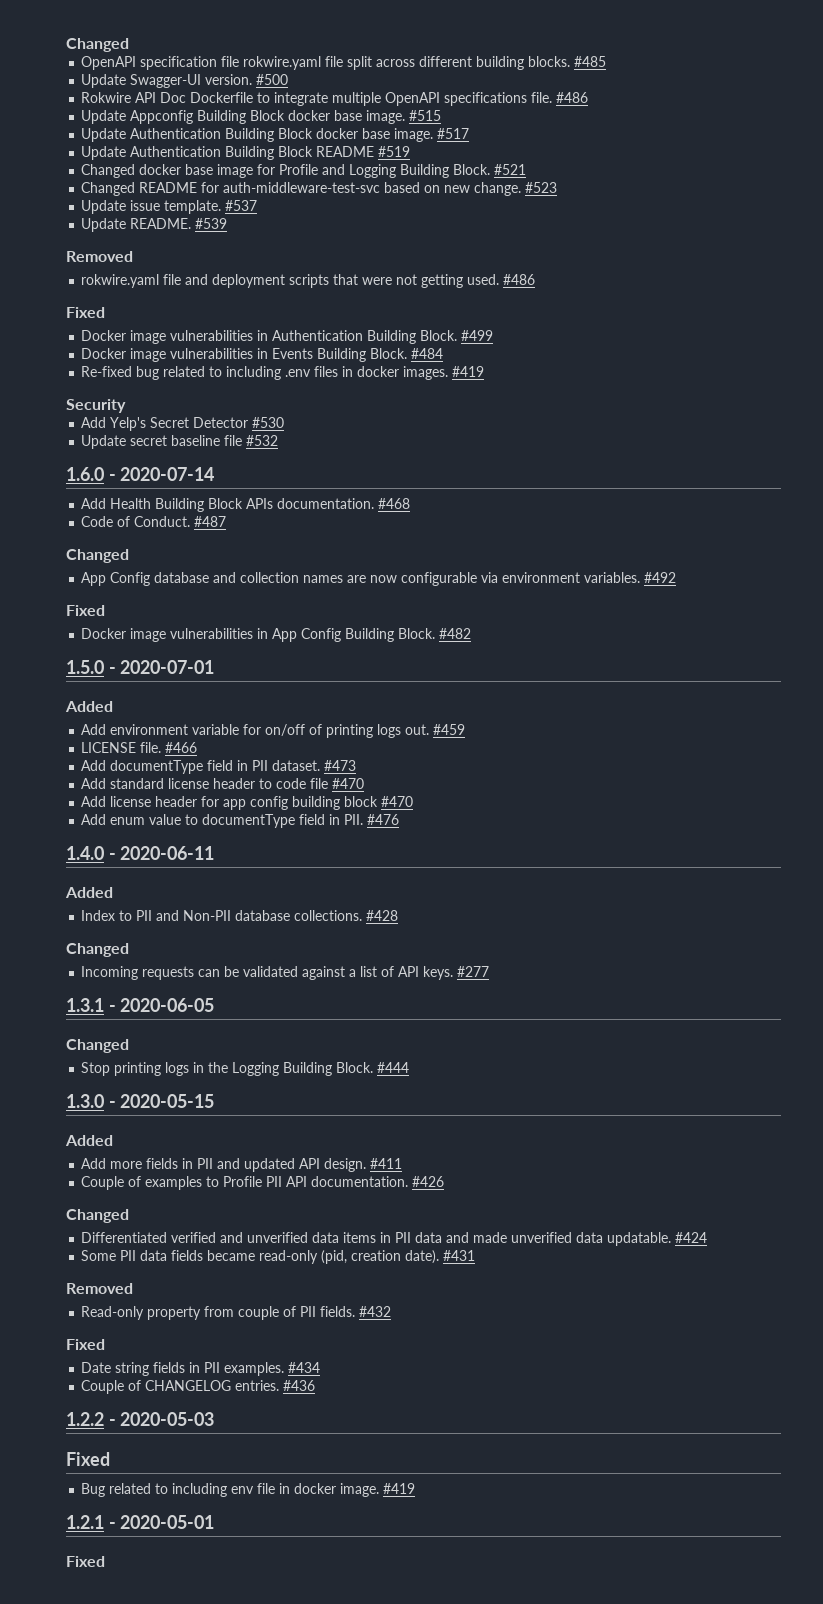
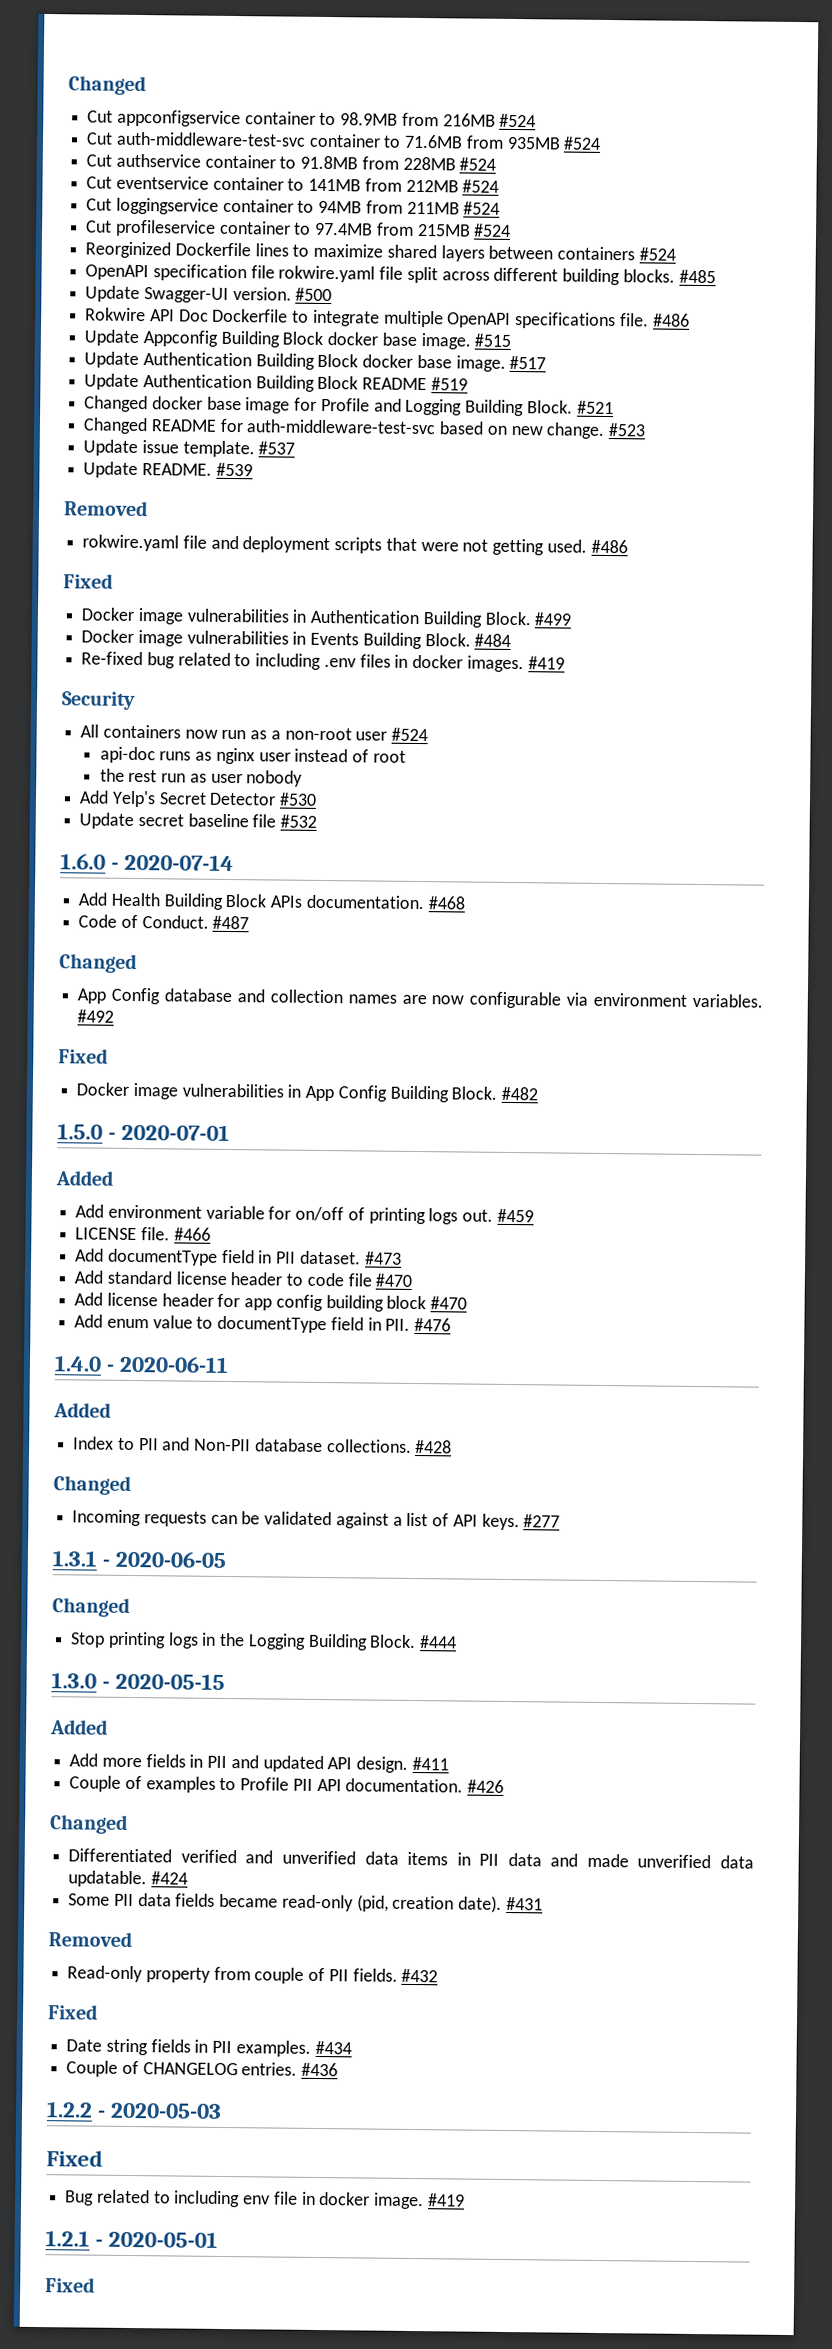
[66,38,129,52] Changed -> [68,75,146,96] [87,109,537,128] [86,131,602,150] [86,153,497,171] [86,175,500,193] [86,197,501,215] [86,219,512,237] [85,241,676,262] Changed // Cut appconfigservice container to 98.9MB from 216MB #524 // Cut auth-middleware-test-svc container to 71.6MB from 935MB #524 // Cut authservice container to 91.8MB from 228MB #524 // Cut eventservice container to 141MB from 212MB #524 // Cut loggingservice container to 94MB from 211MB #524 // Cut profileservice container to 97.4MB from 215MB #524 // Reorginized Dockerfile lines to maximize shared layers between containers #524
(126, 406) none -> [80,724,429,742] [99,746,406,765] [99,768,304,787] // All containers now run as a non-root user #524 // api-doc runs as nginx user instead of root // the rest run as user nobody

